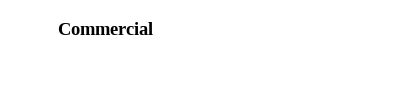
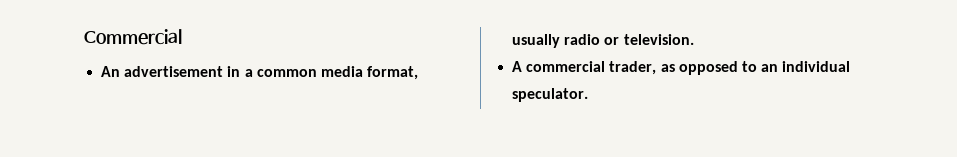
(153, 28) none -> [101,66,419,80] [512,34,694,48] [512,61,851,75] [512,88,589,102] // An advertisement in a common media format, usually radio or television. // A commercial trader, as opposed to an individual speculator.

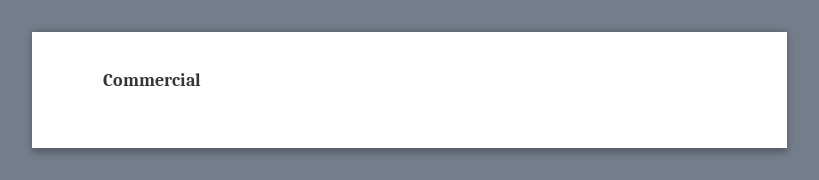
[101,66,419,80] [512,34,694,48] [512,61,851,75] [512,88,589,102] // An advertisement in a common media format, usually radio or television. // A commercial trader, as opposed to an individual speculator. -> (201, 79) none

